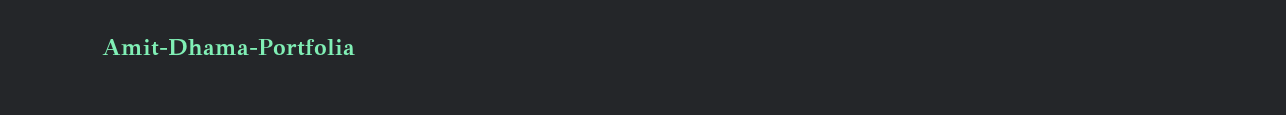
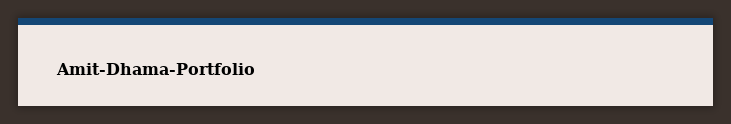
[102,39,355,56] Amit-Dhama-Portfolia -> [56,63,255,75] Amit-Dhama-Portfolio

